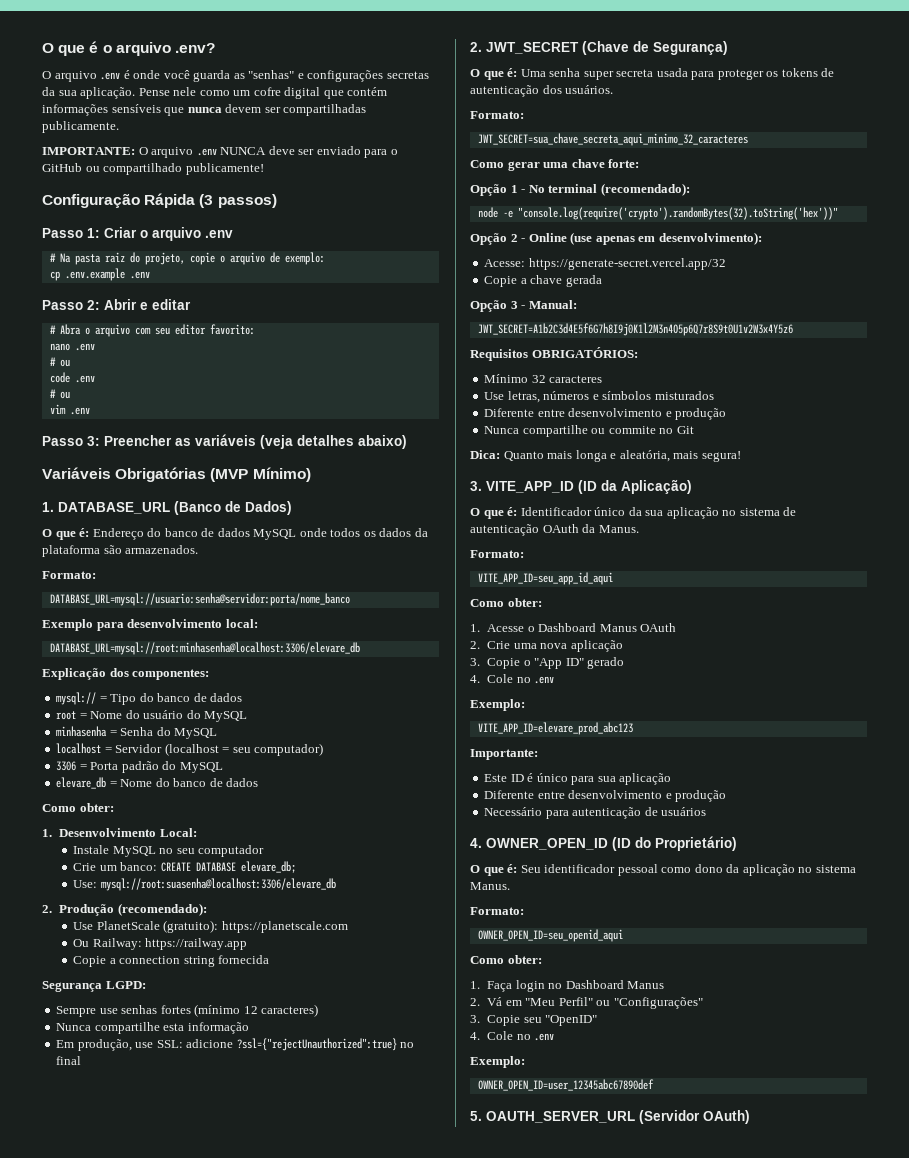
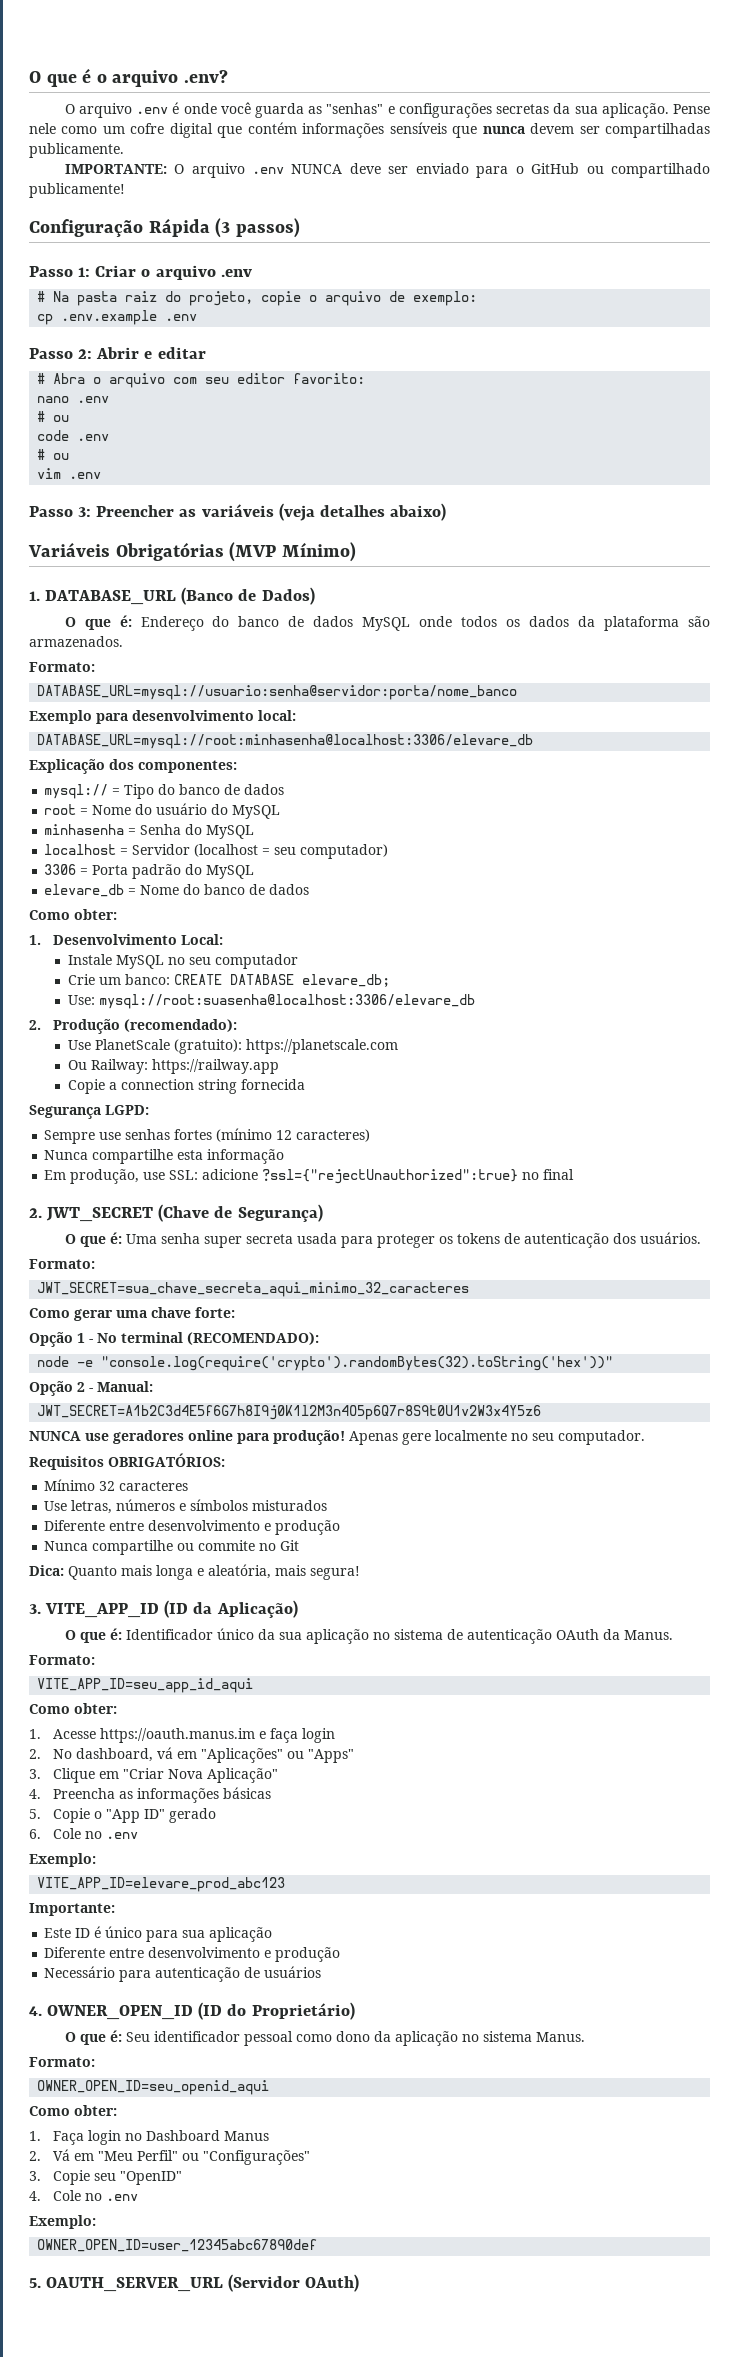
[600,183,690,196] (recomendado): -> [187,1332,319,1345] (RECOMENDADO):
[528,232,762,245] [484,258,726,270] [484,275,602,287] [470,300,577,312] [477,323,793,336] Online (use apenas em desenvolvimento): // Acesse: https://generate-secret.vercel.app/32 // Copie a chave gerada // Opção 3 - Manual: // JWT_SECRET=A1b2C3d4E5f6G7h8I9j0K1l2M3n4O5p6Q7r8S9t0U1v2W3x4Y5z6 -> [97,1381,153,1392] [37,1405,542,1420] [29,1430,645,1445] Manual: // JWT_SECRET=A1b2C3d4E5f6G7h8I9j0K1l2M3n4O5p6Q7r8S9t0U1v2W3x4Y5z6 // NUNCA use geradores online para produção! Apenas gere localmente no seu computador.
[527,623,677,632] [470,640,623,652] [470,658,480,666] o Dashboard Manus OAuth // 2. Crie uma nova aplicação // 3. -> [99,1728,335,1743] [29,1747,354,1763] [29,1768,278,1783] [29,1787,271,1803] [29,1809,41,1819] https://oauth.manus.im e faça login // 2. No dashboard, vá em "Aplicações" ou "Apps" // 3. Clique em "Criar Nova Aplicação" // 4. Preencha as informações básicas // 5.
[470,675,480,683] 4. -> [29,1829,41,1839] 6.

